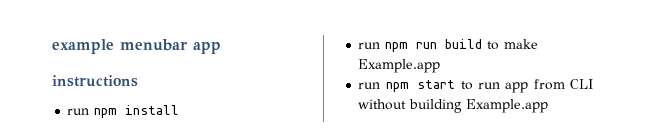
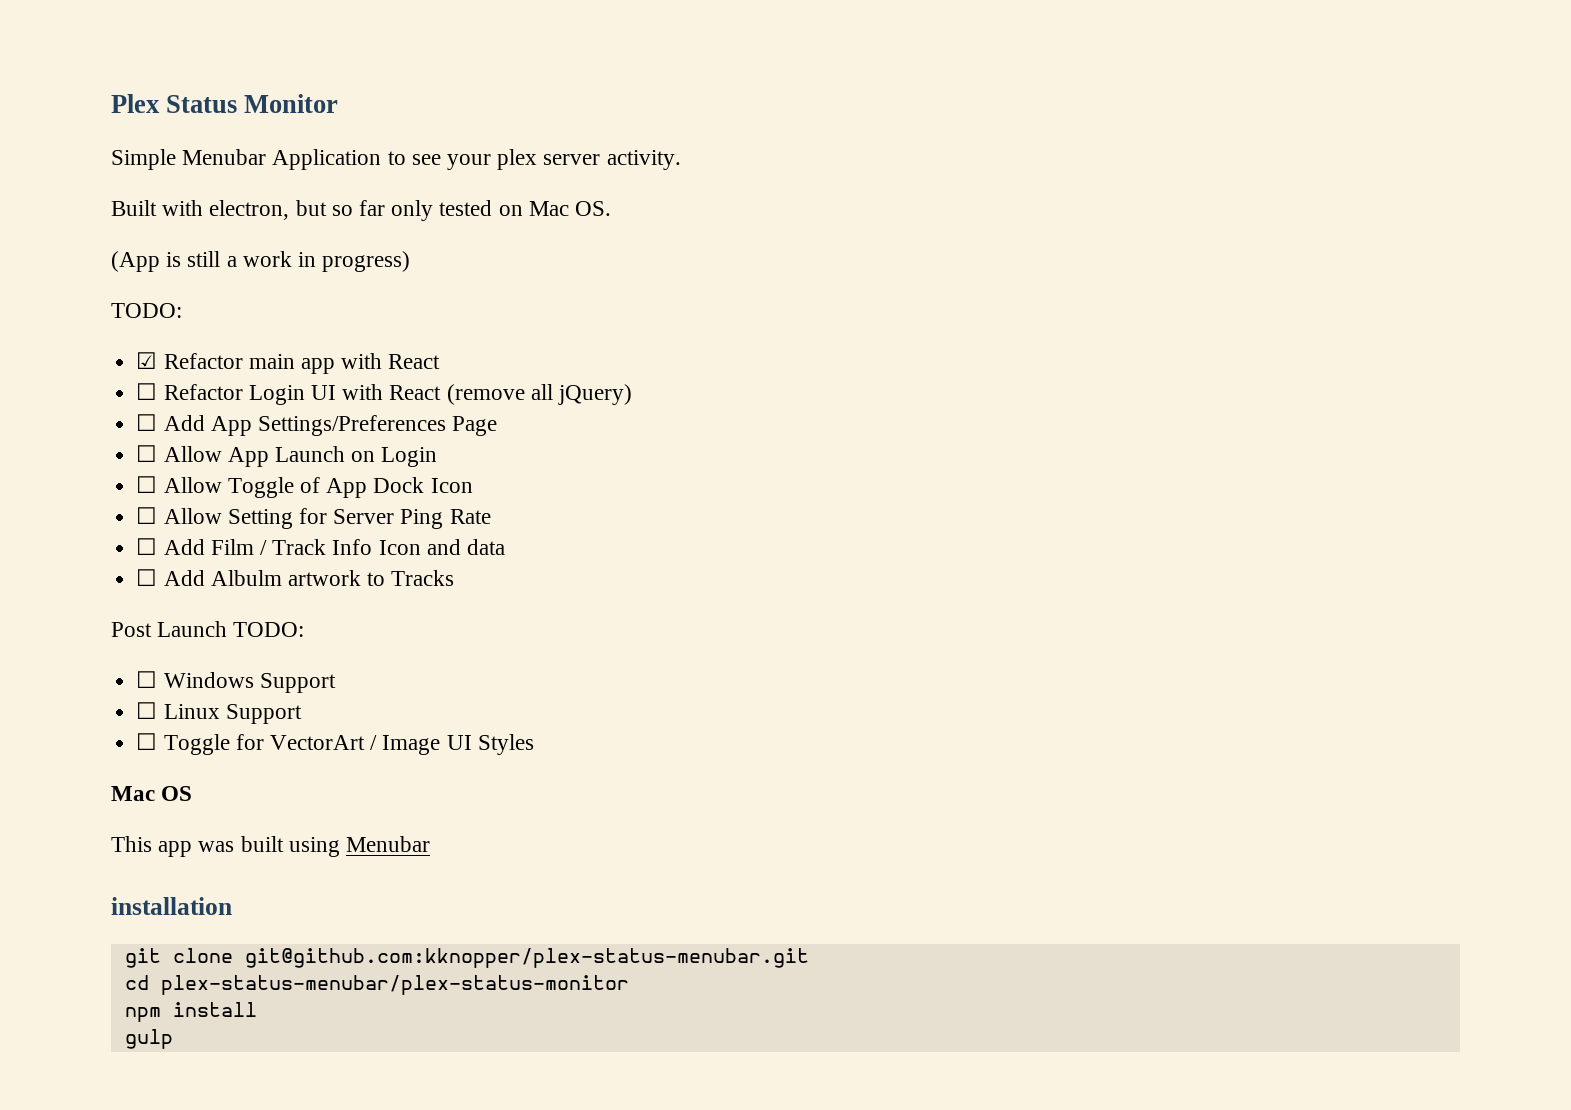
[52,39,221,54] [52,75,138,87] [67,105,180,118] [358,39,539,52] [358,59,441,73] [358,79,593,93] [358,99,549,113] example menubar app // instructions // run npm install // run npm run build to make Example.app // run npm start to run app from CLI without building Example.app -> [111,94,339,113] [111,149,681,170] [111,200,612,221] [111,251,411,272] [111,303,182,318] [136,352,441,374] [136,383,632,405] [136,414,498,436] [136,445,438,467] [136,476,473,498] [136,507,491,529] [136,538,505,555] [136,569,455,586] [111,621,305,637] [136,671,336,693] [136,702,302,724] [136,733,534,755] [111,786,193,801] [111,836,431,857] [111,897,232,915] [124,948,809,968] [124,975,629,995] [124,1002,257,1022] [124,1029,173,1049] Plex Status Monitor // Simple Menubar Application to see your plex server activity. // Built with electron, but so far only tested on Mac OS. // (App is still a work in progress) // TODO: // ☑ Refactor main app with React // ☐ Refactor Login UI with React (remove all jQuery) // ☐ Add App Settings/Preferences Page // ☐ Allow App Launch on Login // ☐ Allow Toggle of App Dock Icon // ☐ Allow Setting for Server Ping Rate // ☐ Add Film / Track Info Icon and data // ☐ Add Albulm artwork to Tracks // Post Launch TODO: // ☐ Windows Support // ☐ Linux Support // ☐ Toggle for VectorArt / Image UI Styles // Mac OS // This app was built using Menubar // installation // git clone git@github.com:kknopper/plex-status-menubar.git // cd plex-status-menubar/plex-status-monitor // npm install // gulp

